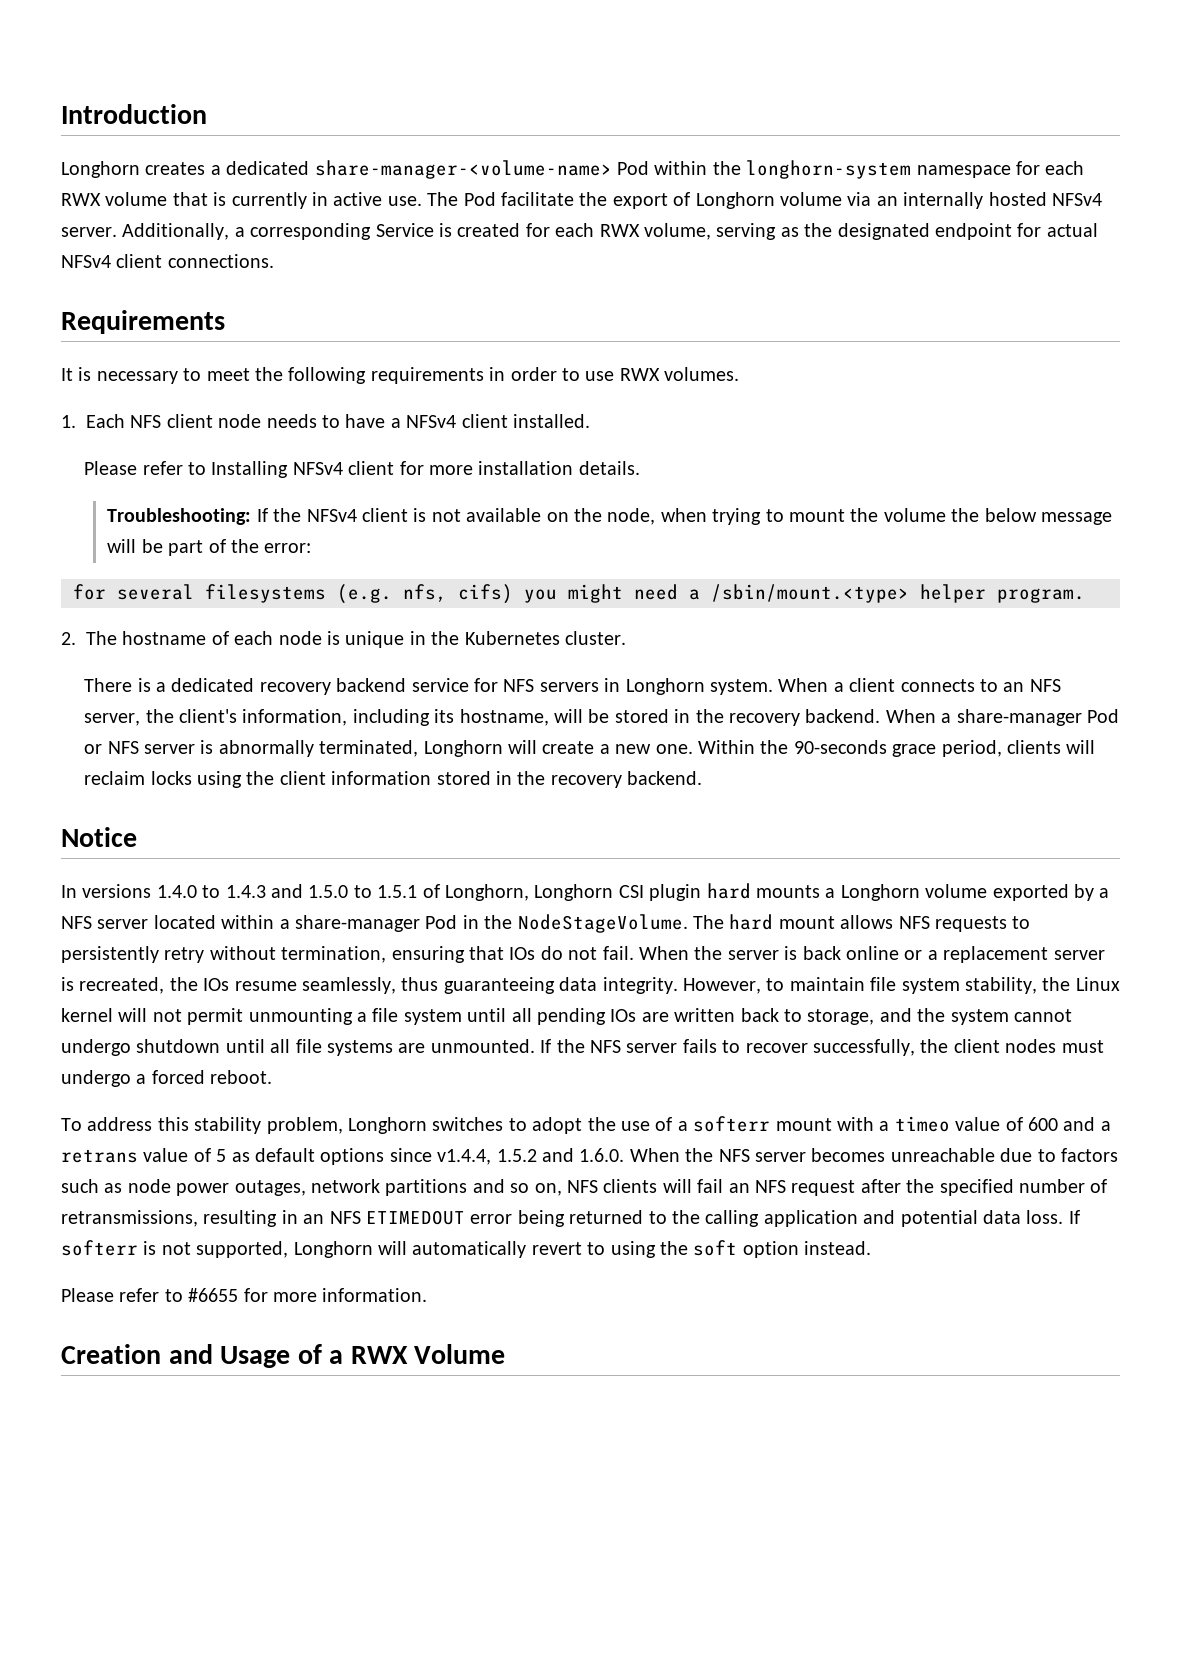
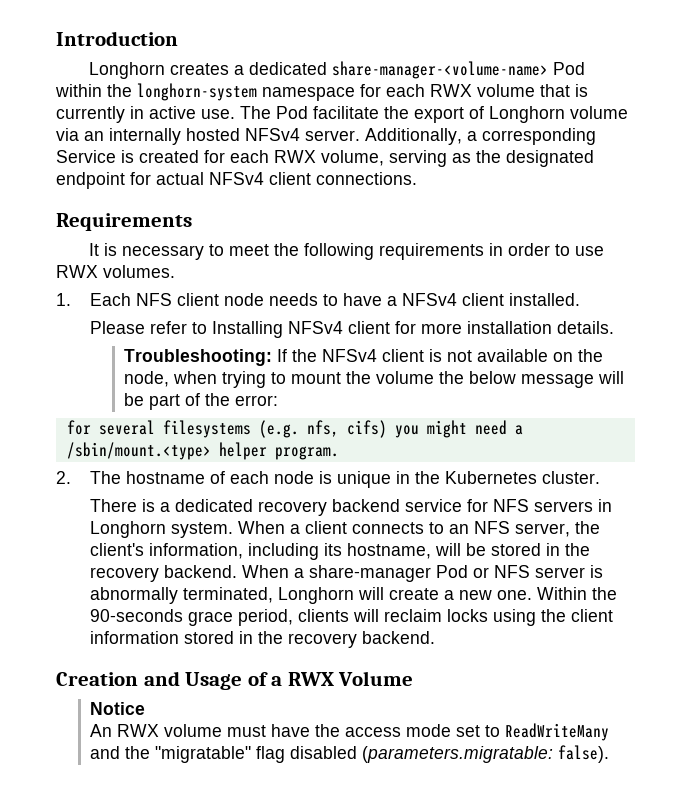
[61,827,137,847] [61,883,1110,901] [61,914,1031,933] [61,946,1105,963] [61,977,1120,994] [61,1008,1072,1025] [61,1039,1104,1056] [61,1070,273,1087] [61,1116,1111,1134] [61,1148,1118,1165] [61,1179,1108,1196] [61,1210,1080,1227] [61,1240,872,1258] [61,1288,428,1302] // Notice // In versions 1.4.0 to 1.4.3 and 1.5.0 to 1.5.1 of Longhorn, Longhorn CSI plugin hard mounts a Longhorn volume exported by a NFS server located within a share-manager Pod in the NodeStageVolume. The hard mount allows NFS requests to persistently retry without termination, ensuring that IOs do not fail. When the server is back online or a replacement server is recreated, the IOs resume seamlessly, thus guaranteeing data integrity. However, to maintain file system stability, the Linux kernel will not permit unmounting a file system until all pending IOs are written back to storage, and the system cannot undergo shutdown until all file systems are unmounted. If the NFS server fails to recover successfully, the client nodes must undergo a forced reboot. // To address this stability problem, Longhorn switches to adopt the use of a softerr mount with a timeo value of 600 and a retrans value of 5 as default options since v1.4.4, 1.5.2 and 1.6.0. When the NFS server becomes unreachable due to factors such as node power outages, network partitions and so on, NFS clients will fail an NFS request after the specified number of retransmissions, resulting in an NFS ETIMEDOUT error being returned to the calling application and potential data loss. If softerr is not supported, Longhorn will automatically revert to using the soft option instead. // Please refer to #6655 for more information. -> (436, 637) none
(506, 1354) none -> [90,702,146,715] [90,723,610,741] [90,745,610,763] // Notice // An RWX volume must have the access mode set to ReadWriteMany and the "migratable" flag disabled (parameters.migratable: false).

